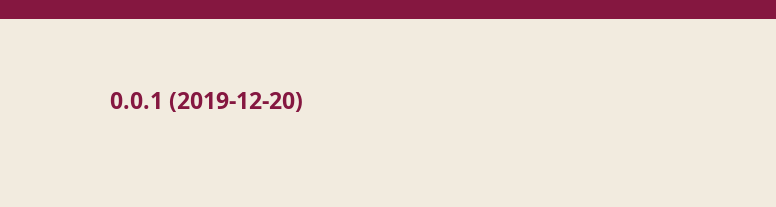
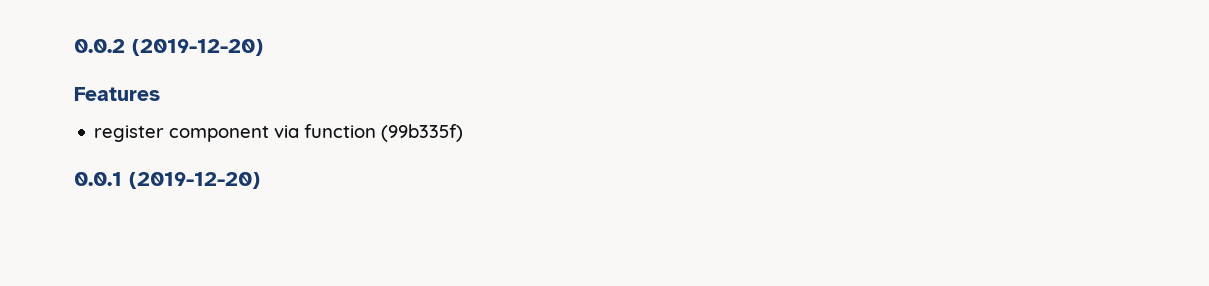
(110, 100) none -> [74,39,263,56] [74,87,160,101] [94,124,464,142] 0.0.2 (2019-12-20) // Features // register component via function (99b335f) //

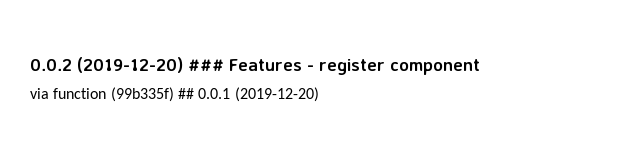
(263, 47) // -> [188,59,224,71] ###
(160, 94) // -> [307,65,314,71] -
(270, 134) none -> (480, 67) //
(464, 133) // -> [177,88,194,99] ##

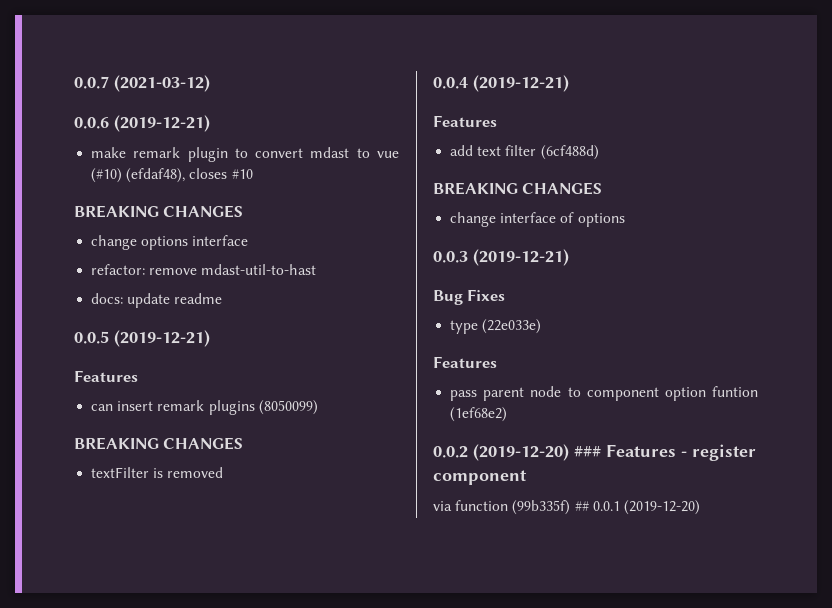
(30, 65) none -> [74,75,210,92] [74,115,210,132] [91,147,399,162] [91,168,253,183] [74,205,244,218] [91,235,249,250] [91,264,317,275] [91,293,223,308] [74,330,210,347] [74,370,138,382] [91,400,318,415] [74,437,244,450] [91,467,224,478] [433,75,569,92] [433,115,497,127] [450,145,599,160] [433,182,603,195] [450,212,625,227] [433,249,569,266] [433,289,506,305] [450,319,542,334] [433,356,497,368] [450,386,758,401] [450,407,508,422] 0.0.7 (2021-03-12) // 0.0.6 (2019-12-21) // make remark plugin to convert mdast to vue (#10) (efdaf48), closes #10 // BREAKING CHANGES // change options interface // refactor: remove mdast-util-to-hast // docs: update readme // 0.0.5 (2019-12-21) // Features // can insert remark plugins (8050099) // BREAKING CHANGES // textFilter is removed // 0.0.4 (2019-12-21) // Features // add text filter (6cf488d) // BREAKING CHANGES // change interface of options // 0.0.3 (2019-12-21) // Bug Fixes // type (22e033e) // Features // pass parent node to component option funtion (1ef68e2) //

